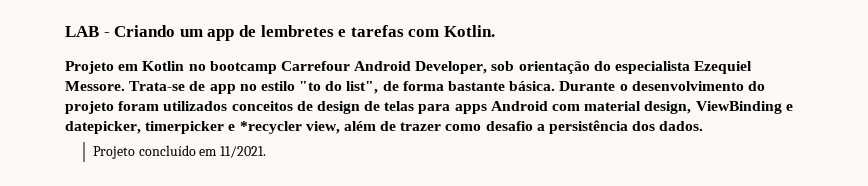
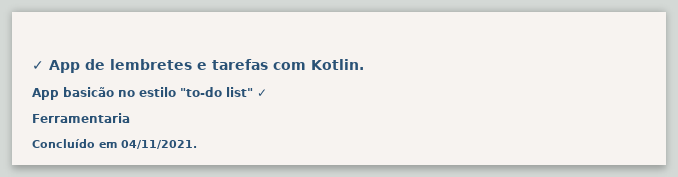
[65,25,235,41] LAB - Criando um app -> [32,60,80,73] ✓ App
[65,61,753,74] [65,81,765,94] [65,101,793,114] [65,120,704,134] [92,145,267,159] Projeto em Kotlin no bootcamp Carrefour Android Developer, sob orientação do especialista Ezequiel Messore. Trata-se de app no estilo "to do list", de forma bastante básica. Durante o desenvolvimento do projeto foram utilizados conceitos de design de telas para apps Android com material design, ViewBinding e datepicker, timerpicker e *recycler view, além de trazer como desafio a persistência dos dados. // Projeto concluído em 11/2021. -> [32,87,267,100] [32,113,130,123] [32,139,197,149] App basicão no estilo "to-do list" ✓ // Ferramentaria // Concluído em 04/11/2021.

